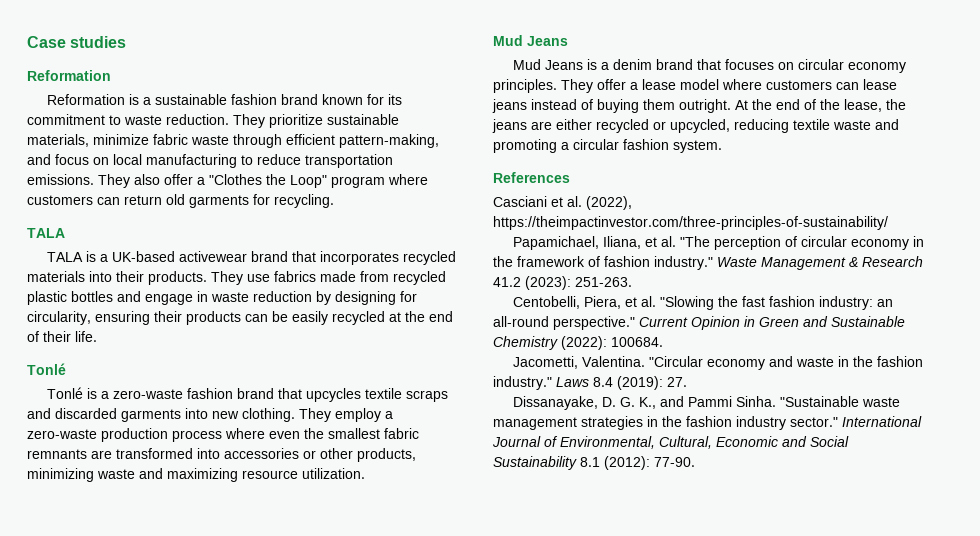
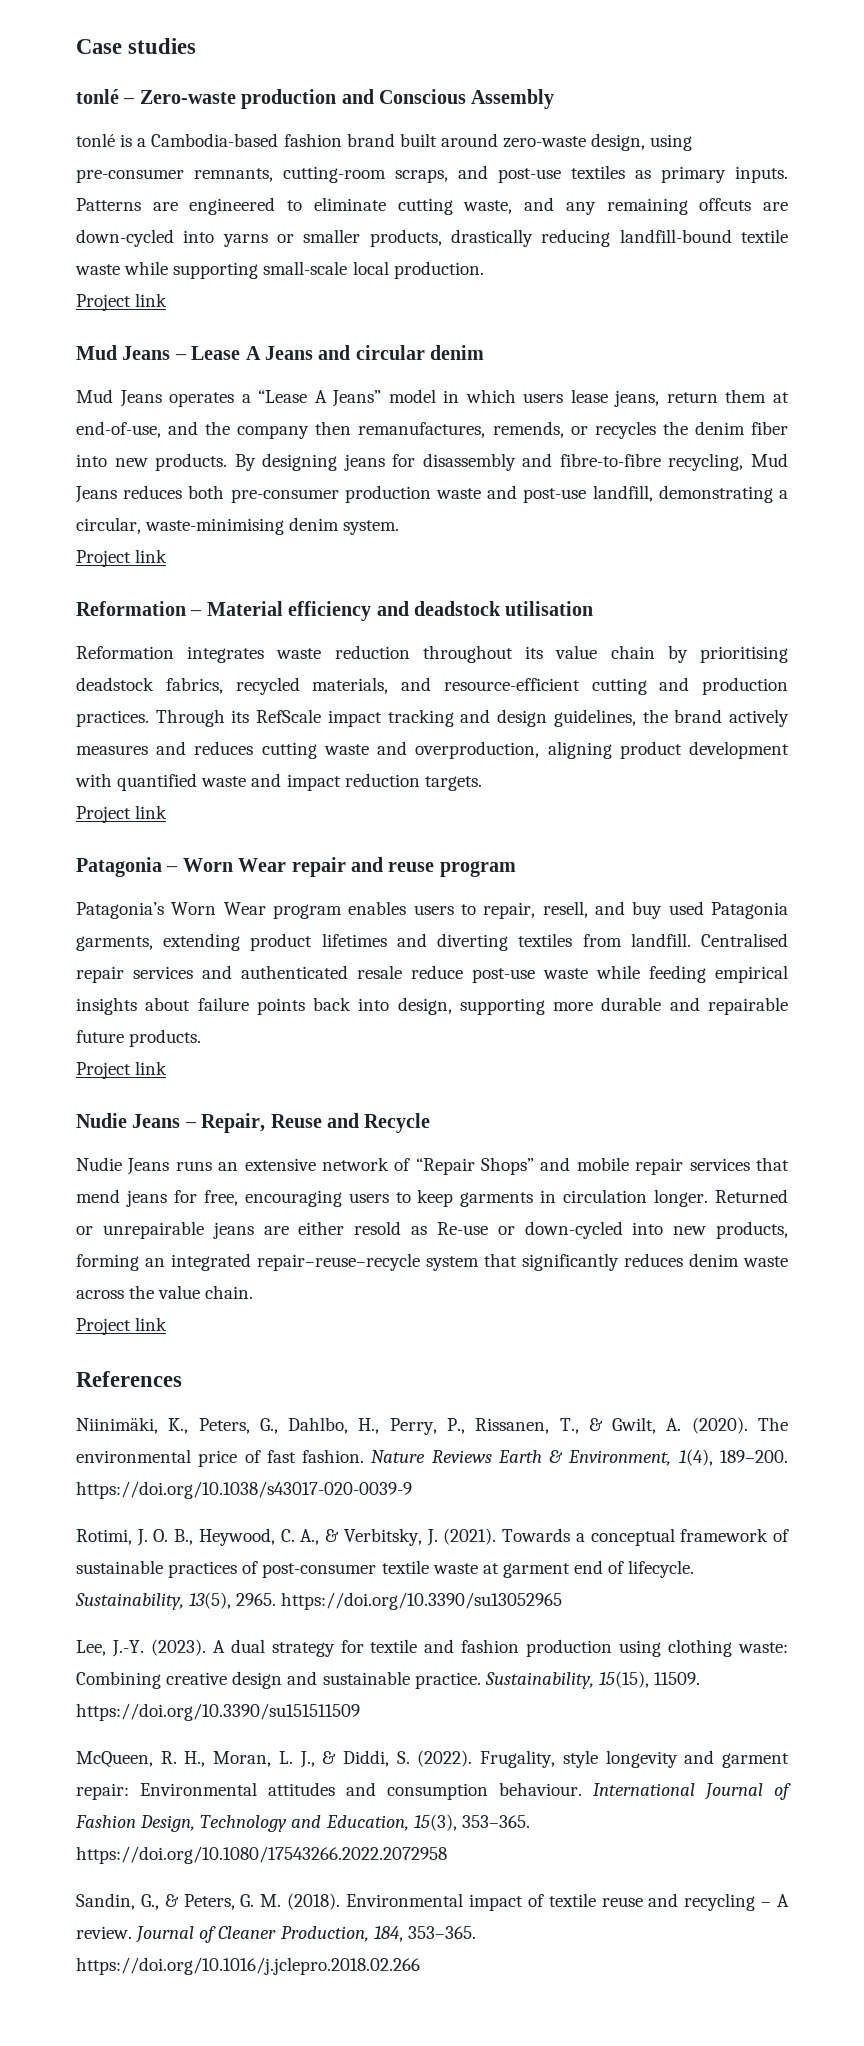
[27,70,111,81] [47,94,403,105] [27,114,399,128] [27,134,439,148] [27,154,393,168] [27,174,428,188] [27,194,334,208] [27,228,65,238] [47,251,457,265] [27,271,446,285] [27,291,417,305] [27,311,453,325] [27,331,97,342] [27,363,66,375] [47,387,449,402] [27,408,393,422] [27,428,419,442] [27,448,416,462] [27,468,365,482] [493,35,568,46] [513,59,907,73] [493,79,897,93] [492,99,906,113] [492,119,899,133] [493,139,722,153] [493,172,570,183] [493,196,632,210] [493,216,888,230] [513,236,925,250] [493,256,923,270] [493,276,632,290] [513,296,894,310] [493,316,905,330] [493,336,663,350] [513,356,924,370] [493,376,687,390] [513,396,901,410] [493,416,922,430] [492,436,849,449] [493,456,695,470] Reformation // Reformation is a sustainable fashion brand known for its commitment to waste reduction. They prioritize sustainable materials, minimize fabric waste through efficient pattern-making, and focus on local manufacturing to reduce transportation emissions. They also offer a "Clothes the Loop" program where customers can return old garments for recycling. // TALA // TALA is a UK-based activewear brand that incorporates recycled materials into their products. They use fabrics made from recycled plastic bottles and engage in waste reduction by designing for circularity, ensuring their products can be easily recycled at the end of their life. // Tonlé // Tonlé is a zero-waste fashion brand that upcycles textile scraps and discarded garments into new clothing. They employ a zero-waste production process where even the smallest fabric remnants are transformed into accessories or other products, minimizing waste and maximizing resource utilization. // Mud Jeans // Mud Jeans is a denim brand that focuses on circular economy principles. They offer a lease model where customers can lease jeans instead of buying them outright. At the end of the lease, the jeans are either recycled or upcycled, reducing textile waste and promoting a circular fashion system. // References // Casciani et al. (2022), https://theimpactinvestor.com/three-principles-of-sustainability/ // Papamichael, Iliana, et al. "The perception of circular economy in the framework of fashion industry." Waste Management & Research 41.2 (2023): 251-263. // Centobelli, Piera, et al. "Slowing the fast fashion industry: an all-round perspective." Current Opinion in Green and Sustainable Chemistry (2022): 100684. // Jacometti, Valentina. "Circular economy and waste in the fashion industry." Laws 8.4 (2019): 27. // Dissanayake, D. G. K., and Pammi Sinha. "Sustainable waste management strategies in the fashion industry sector." International Journal of Environmental, Cultural, Economic and Social Sustainability 8.1 (2012): 77-90. -> [76,89,555,109] [76,133,693,151] [76,165,788,183] [76,197,789,215] [76,229,788,247] [75,261,484,279] [76,293,168,311] [76,345,485,360] [76,389,789,407] [76,421,789,439] [76,453,788,471] [75,485,789,503] [76,517,400,535] [76,549,168,567] [76,601,594,621] [76,645,788,663] [76,677,788,695] [76,709,790,727] [76,741,789,759] [75,773,482,791] [76,805,168,823] [76,857,516,877] [76,901,788,919] [76,933,788,951] [76,965,788,983] [76,997,788,1015] [76,1029,202,1047] [76,1061,168,1079] [76,1113,431,1133] [76,1157,789,1175] [76,1189,788,1207] [76,1221,788,1239] [76,1253,788,1271] [76,1285,254,1299] [76,1317,168,1335] [76,1371,182,1387] [76,1417,789,1435] [76,1449,788,1467] [76,1481,412,1499] [76,1528,790,1546] [76,1560,695,1578] [75,1592,563,1610] [76,1639,788,1657] [76,1671,701,1689] [76,1703,360,1721] [76,1750,789,1768] [76,1782,791,1800] [75,1814,530,1832] [76,1846,447,1864] [76,1893,790,1911] [76,1926,476,1943] [76,1957,420,1975] tonlé – Zero-waste production and Conscious Assembly // tonlé is a Cambodia-based fashion brand built around zero-waste design, using pre-consumer remnants, cutting-room scraps, and post-use textiles as primary inputs. Patterns are engineered to eliminate cutting waste, and any remaining offcuts are down-cycled into yarns or smaller products, drastically reducing landfill-bound textile waste while supporting small-scale local production. // Project link // Mud Jeans – Lease A Jeans and circular denim // Mud Jeans operates a “Lease A Jeans” model in which users lease jeans, return them at end-of-use, and the company then remanufactures, remends, or recycles the denim fiber into new products. By designing jeans for disassembly and fibre-to-fibre recycling, Mud Jeans reduces both pre-consumer production waste and post-use landfill, demonstrating a circular, waste-minimising denim system. // Project link // Reformation – Material efficiency and deadstock utilisation // Reformation integrates waste reduction throughout its value chain by prioritising deadstock fabrics, recycled materials, and resource-efficient cutting and production practices. Through its RefScale impact tracking and design guidelines, the brand actively measures and reduces cutting waste and overproduction, aligning product development with quantified waste and impact reduction targets. // Project link // Patagonia – Worn Wear repair and reuse program // Patagonia’s Worn Wear program enables users to repair, resell, and buy used Patagonia garments, extending product lifetimes and diverting textiles from landfill. Centralised repair services and authenticated resale reduce post-use waste while feeding empirical insights about failure points back into design, supporting more durable and repairable future products. // Project link // Nudie Jeans – Repair, Reuse and Recycle // Nudie Jeans runs an extensive network of “Repair Shops” and mobile repair services that mend jeans for free, encouraging users to keep garments in circulation longer. Returned or unrepairable jeans are either resold as Re-use or down-cycled into new products, forming an integrated repair–reuse–recycle system that significantly reduces denim waste across the value chain. // Project link // References // Niinimäki, K., Peters, G., Dahlbo, H., Perry, P., Rissanen, T., & Gwilt, A. (2020). The environmental price of fast fashion. Nature Reviews Earth & Environment, 1(4), 189–200. https://doi.org/10.1038/s43017-020-0039-9 // Rotimi, J. O. B., Heywood, C. A., & Verbitsky, J. (2021). Towards a conceptual framework of sustainable practices of post-consumer textile waste at garment end of lifecycle. Sustainability, 13(5), 2965. https://doi.org/10.3390/su13052965 // Lee, J.-Y. (2023). A dual strategy for textile and fashion production using clothing waste: Combining creative design and sustainable practice. Sustainability, 15(15), 11509. https://doi.org/10.3390/su151511509 // McQueen, R. H., Moran, L. J., & Diddi, S. (2022). Frugality, style longevity and garment repair: Environmental attitudes and consumption behaviour. International Journal of Fashion Design, Technology and Education, 15(3), 353–365. https://doi.org/10.1080/17543266.2022.2072958 // Sandin, G., & Peters, G. M. (2018). Environmental impact of textile reuse and recycling – A review. Journal of Cleaner Production, 184, 353–365. https://doi.org/10.1016/j.jclepro.2018.02.266

